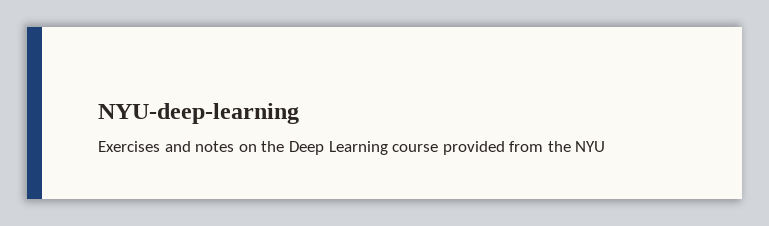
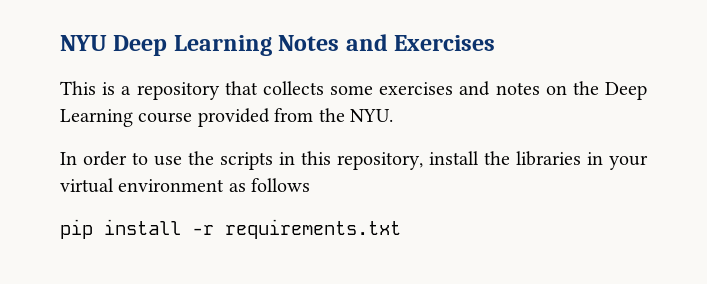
[98,103,299,124] [98,141,160,152] NYU-deep-learning // Exercises -> [60,34,496,56] [60,81,454,100] NYU Deep Learning Notes and Exercises // This is a repository that collects some exercises
[575,141,606,152] NYU -> [350,109,393,122] [60,151,648,170] [60,178,311,193] [60,219,401,239] NYU. // In order to use the scripts in this repository, install the libraries in your virtual environment as follows // pip install -r requirements.txt

